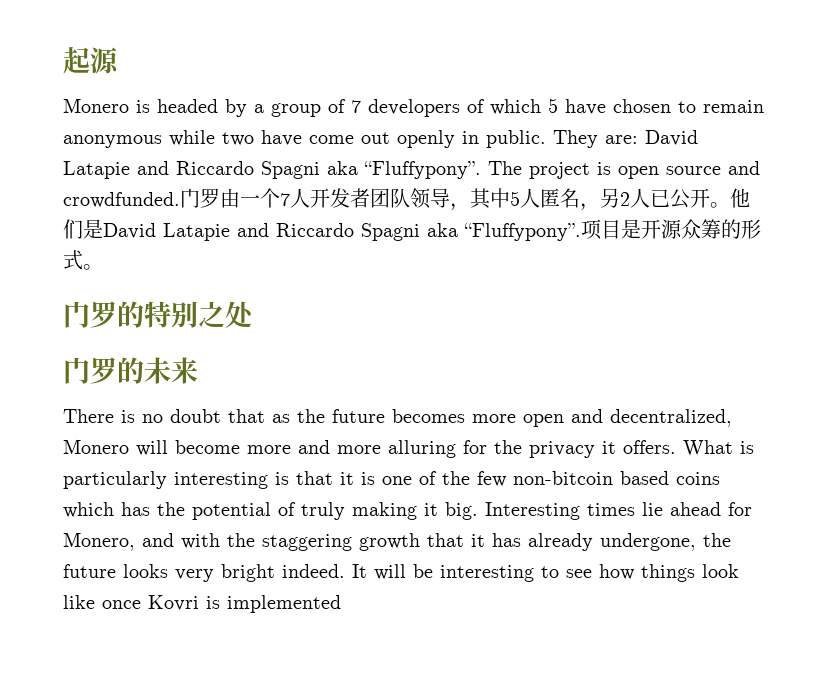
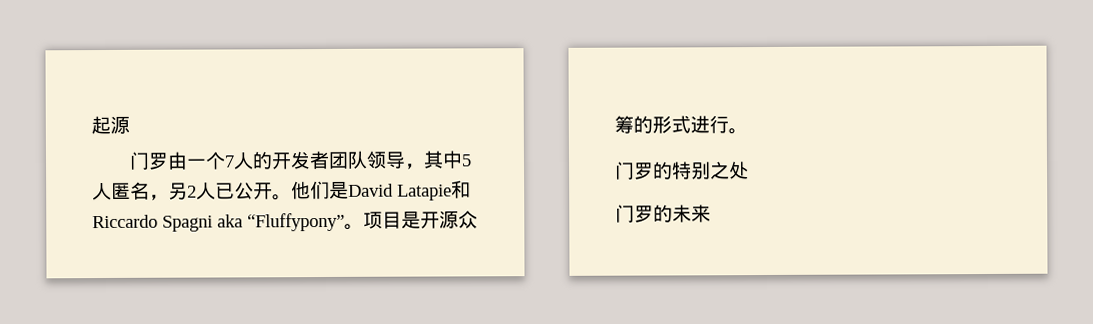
[63,98,764,117] [63,130,698,148] [63,161,760,179] [63,192,180,208] Monero is headed by a group of 7 developers of which 5 have chosen to remain anonymous while two have come out openly in public. They are: David Latapie and Riccardo Spagni aka “Fluffypony”. The project is open source and crowdfunded. -> (130, 124) none
(310, 198) none -> [251,151,273,170] 的
[237,223,581,241] and Riccardo Spagni aka “Fluffypony”. -> [451,180,471,199] [92,212,364,232] 和Riccardo Spagni aka “Fluffypony”。
(83, 260) none -> [690,115,729,134] 进行
[63,409,732,427] [63,439,754,458] [63,471,720,489] [63,502,752,520] [63,532,731,551] [63,564,739,582] [63,595,341,613] // There is no doubt that as the future becomes more open and decentralized, Monero will become more and more alluring for the privacy it offers. What is particularly interesting is that it is one of the few non-bitcoin based coins which has the potential of truly making it big. Interesting times lie ahead for Monero, and with the staggering growth that it has already undergone, the future looks very bright indeed. It will be interesting to see how things look like once Kovri is implemented -> (711, 213) none

